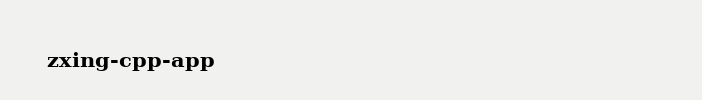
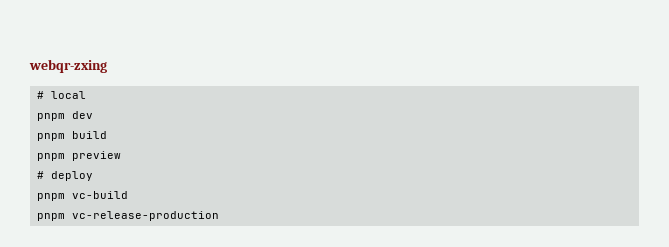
[47,52,215,71] zxing-cpp-app -> [29,59,107,73] [37,91,87,99] [37,111,94,121] [37,131,108,141] [37,151,122,161] [37,171,94,181] [37,191,129,201] [37,211,220,221] webqr-zxing // # local // pnpm dev // pnpm build // pnpm preview // # deploy // pnpm vc-build // pnpm vc-release-production

